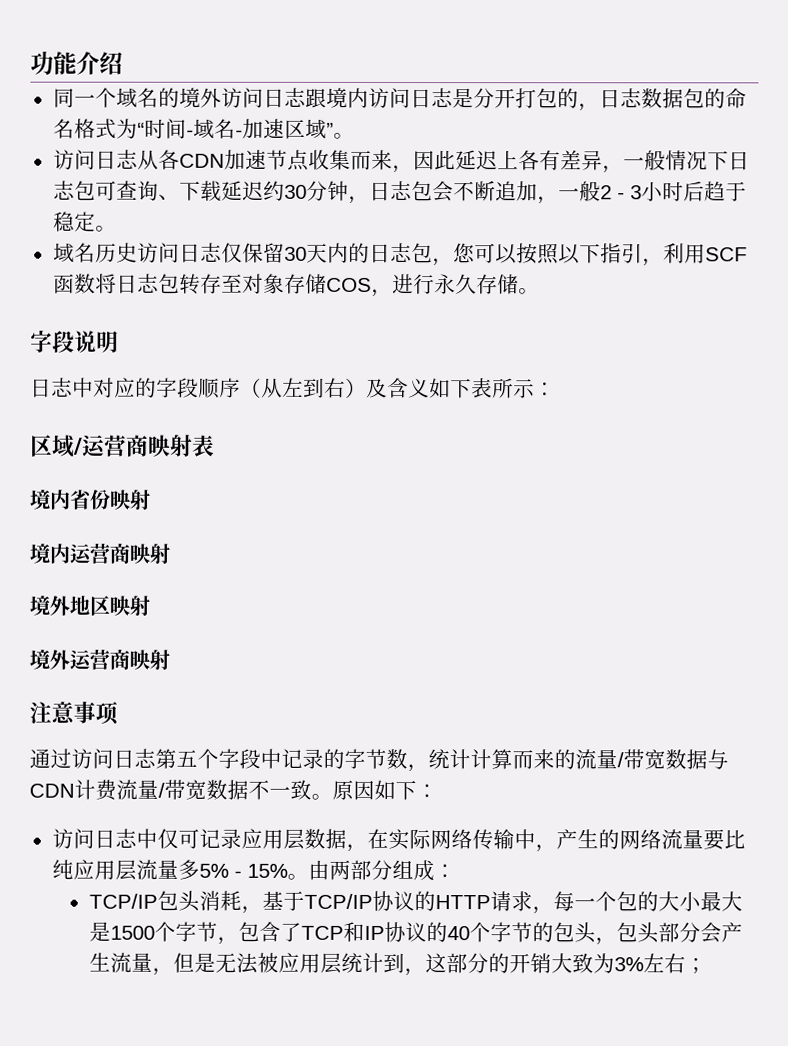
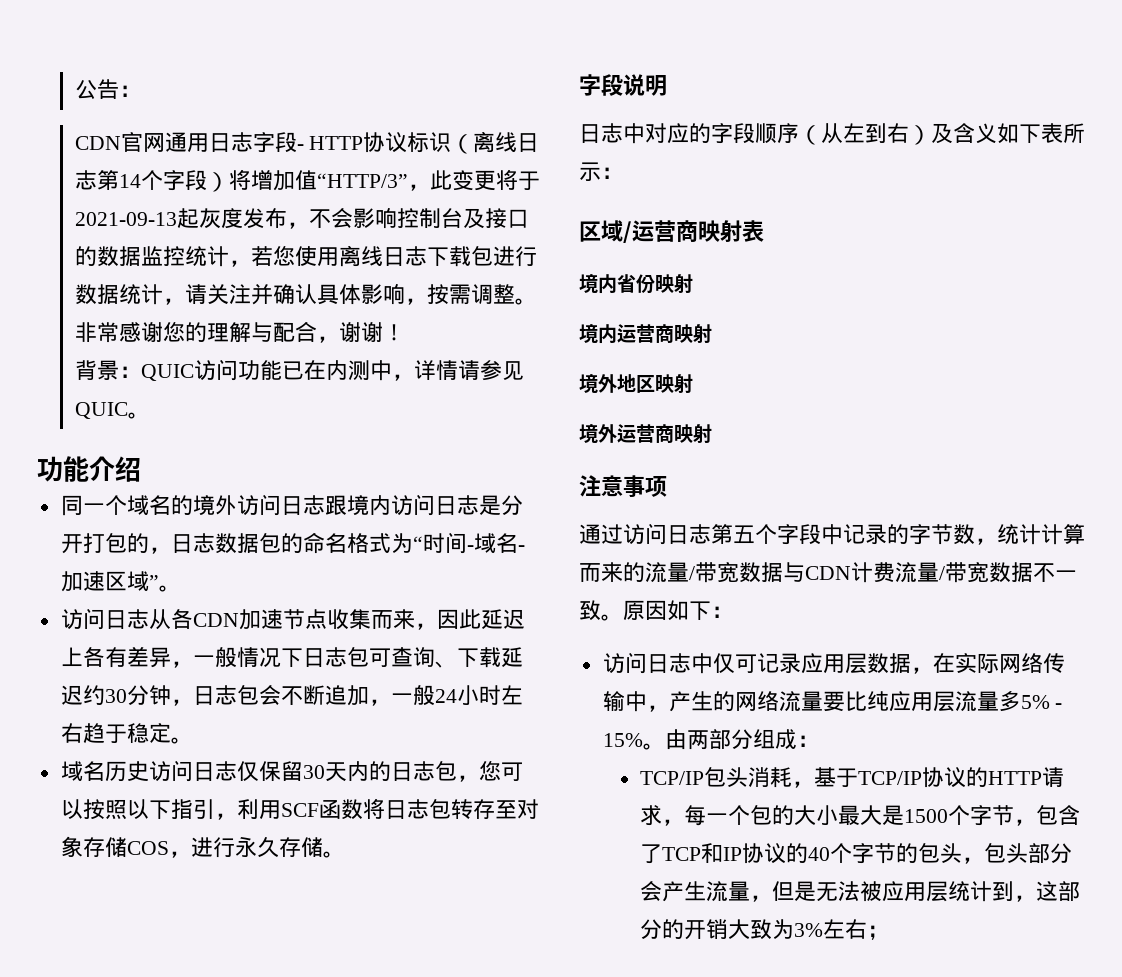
(30, 63) none -> [74,79,141,99] [74,131,540,154] [74,169,540,192] [74,207,529,229] [74,245,537,267] [74,283,537,305] [74,321,405,343] [74,359,524,381] [74,402,150,419] 公告： // CDN官网通用日志字段- HTTP协议标识（离线日志第14个字段）将增加值“HTTP/3”，此变更将于2021-09-13起灰度发布，不会影响控制台及接口的数据监控统计，若您使用离线日志下载包进行数据统计，请关注并确认具体影响，按需调整。非常感谢您的理解与配合，谢谢！ // 背景：QUIC访问功能已在内测中，详情请参见QUIC。 //
[599,181,705,202] 2 - 3小时后 -> [434,685,523,705] [60,723,83,743] 24小时左右

